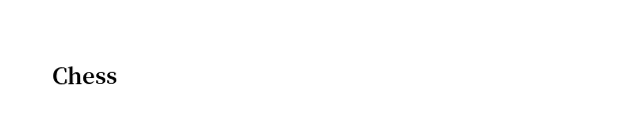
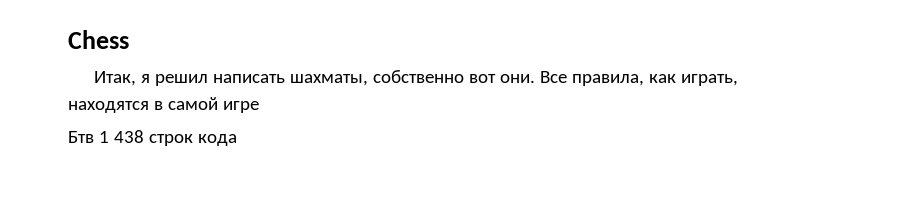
(118, 75) none -> [93,70,738,86] [68,97,259,113] [68,130,237,146] // Итак, я решил написать шахматы, собственно вот они. Все правила, как играть, находятся в самой игре // Бтв 1 438 строк кода

